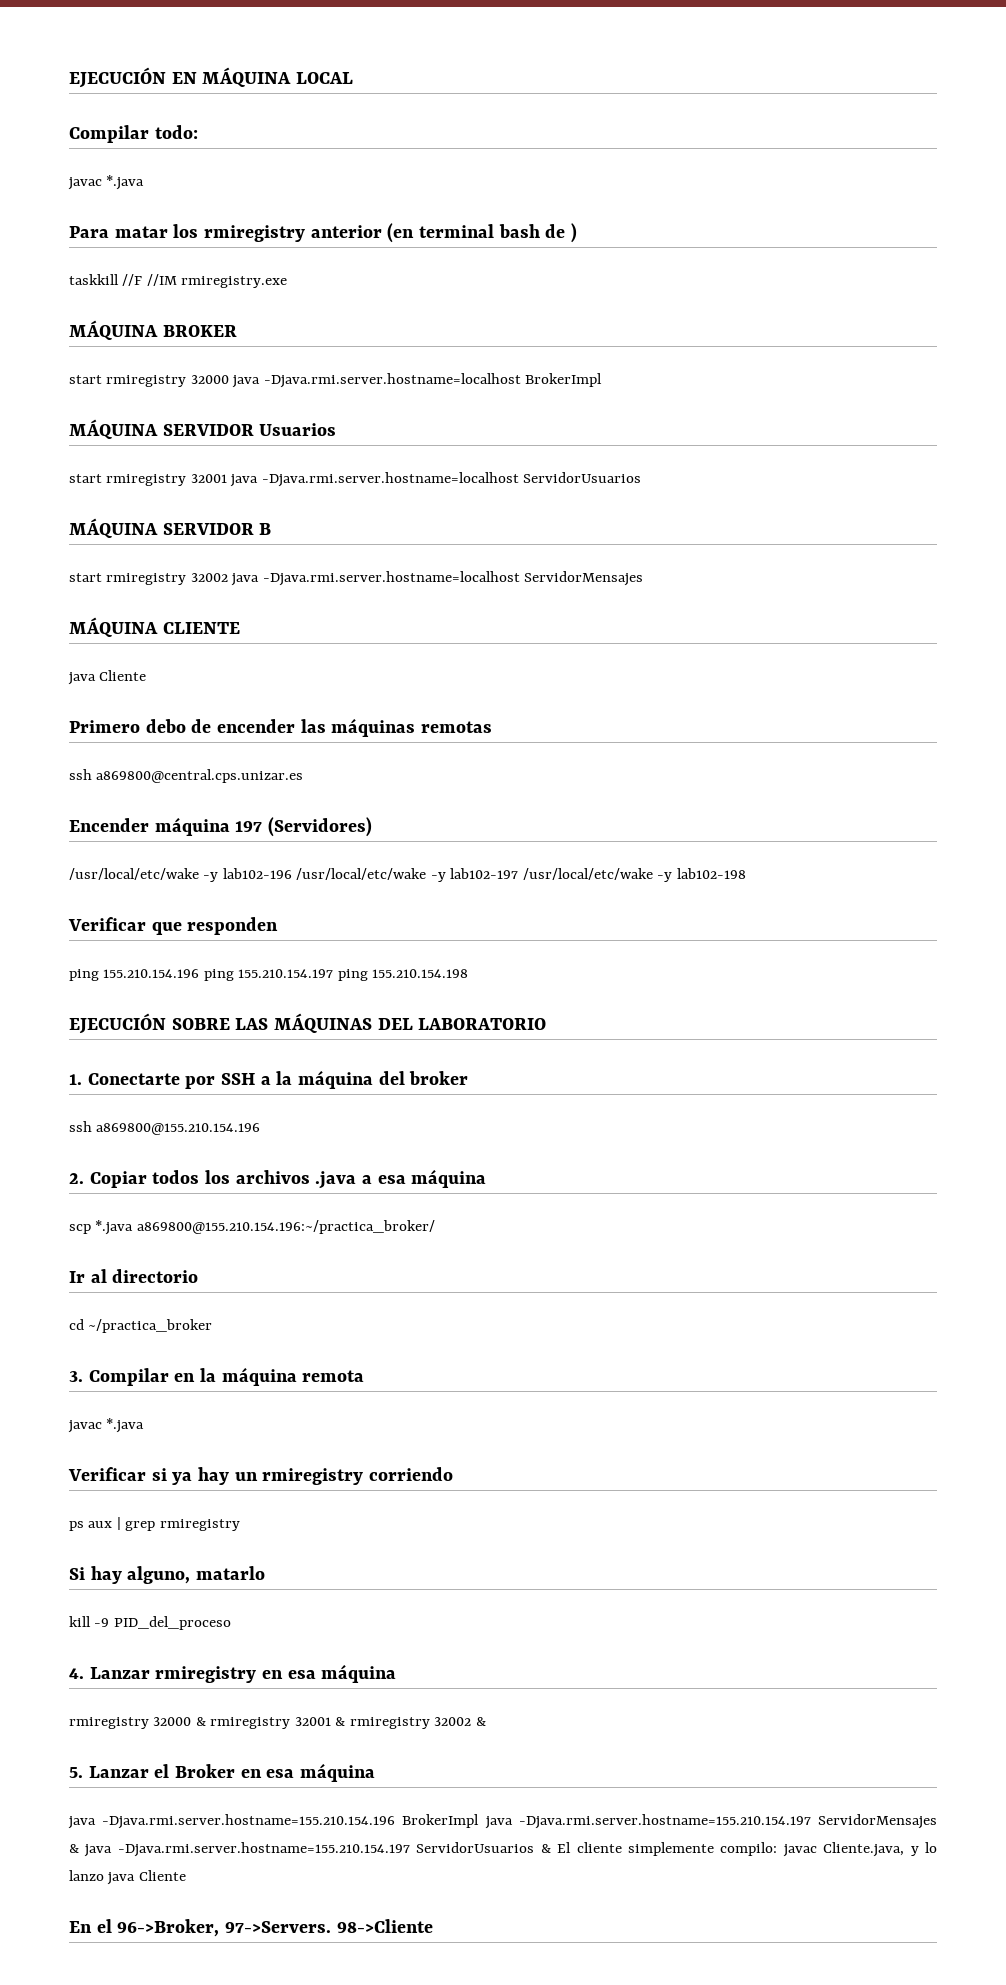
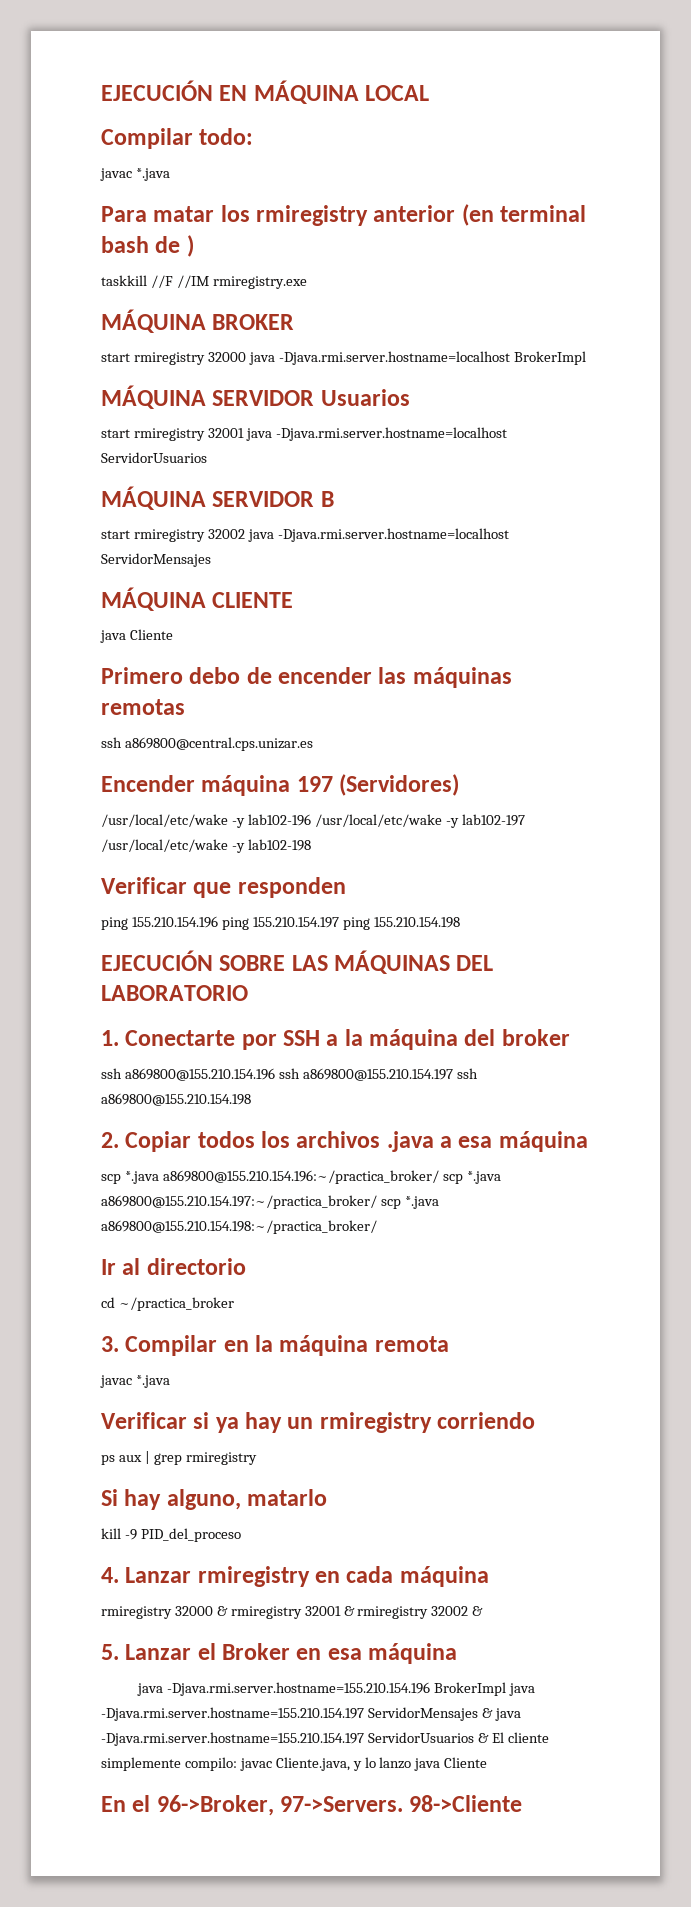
(261, 1129) none -> [278,1068,478,1081] [101,1093,251,1106] ssh a869800@155.210.154.197 ssh a869800@155.210.154.198
(435, 1227) none -> [442,1171,501,1184] [101,1195,439,1209] [101,1220,377,1234] scp *.java a869800@155.210.154.197:~/practica_broker/ scp *.java a869800@155.210.154.198:~/practica_broker/
[287,1670,316,1679] esa -> [346,1566,394,1583] cada

